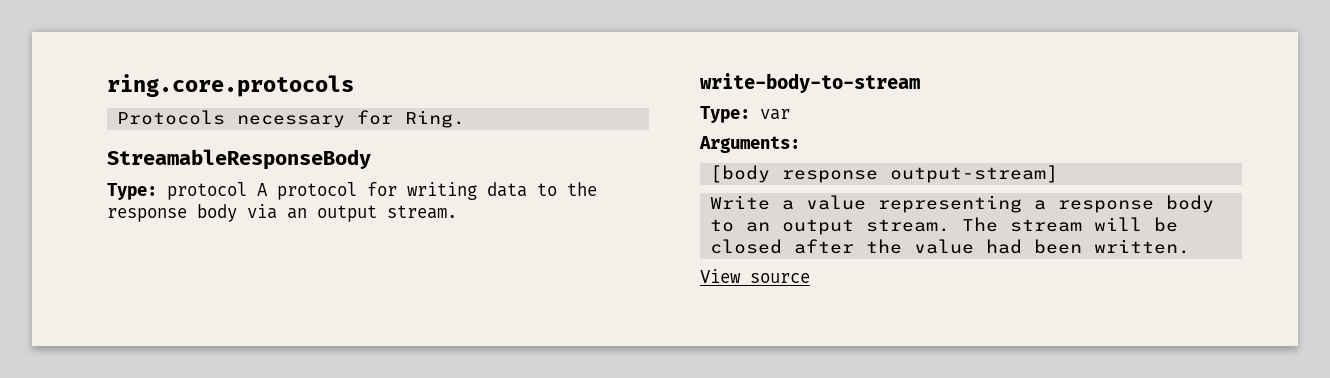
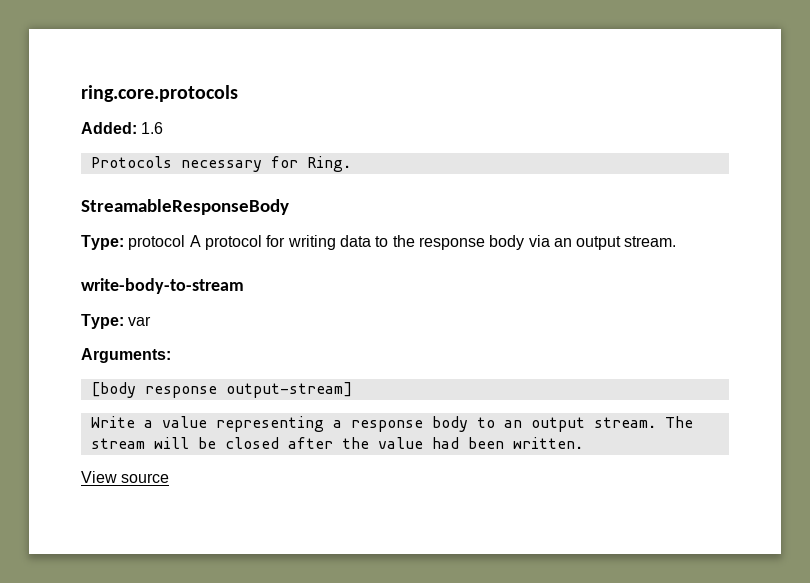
(354, 85) none -> [81,122,164,134] // Added: 1.6

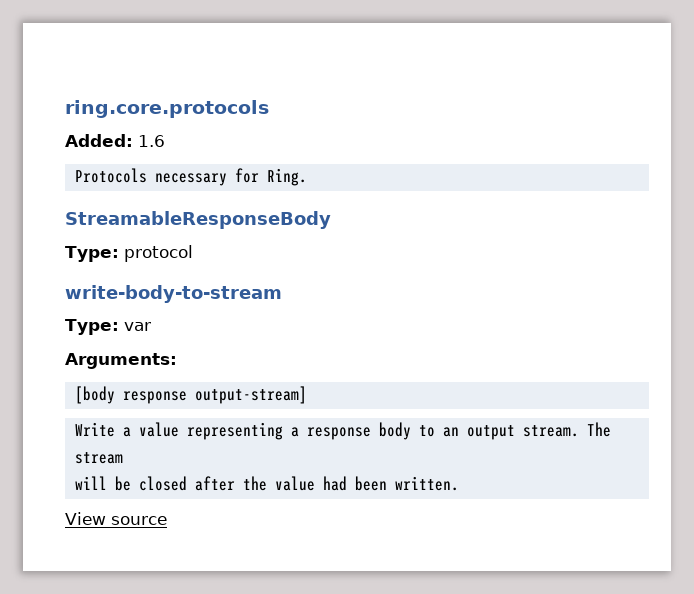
[189,235,677,250] A protocol for writing data to the response body via an output stream. -> (193, 253) none
(145, 443) none -> (123, 458) //

